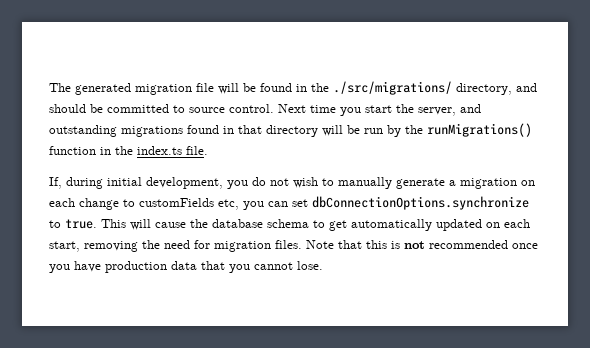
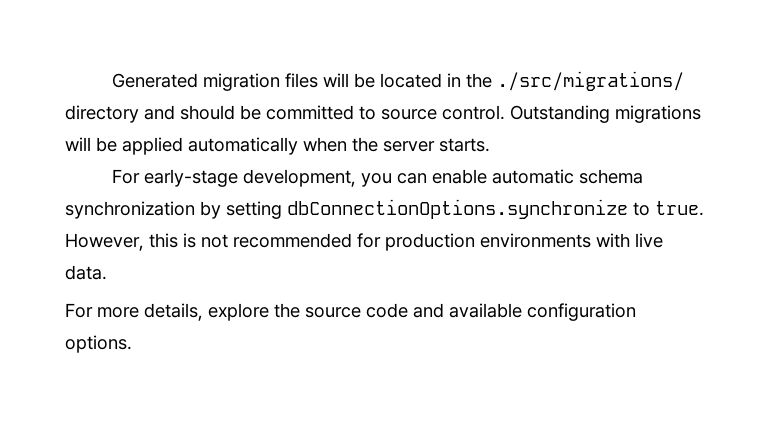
[49,83,292,95] The generated migration file will be found -> [111,73,442,91] Generated migration files will be located
[456,83,512,95] directory, -> [65,105,139,123] directory
[278,104,481,116] [49,123,532,137] [49,146,208,155] [49,177,535,189] [49,196,529,210] [49,219,530,231] [49,240,538,252] [49,261,323,273] Next time you start the server, and outstanding migrations found in that directory will be run by the runMigrations() function in the index.ts file. // If, during initial development, you do not wish to manually generate a migration on each change to customFields etc, you can set dbConnectionOptions.synchronize to true. This will cause the database schema to get automatically updated on each start, removing the need for migration files. Note that this is not recommended once you have production data that you cannot lose. -> [510,105,701,123] [65,137,490,155] [111,169,643,187] [65,199,704,219] [65,233,663,251] [65,265,107,280] [65,303,636,321] [65,335,132,353] Outstanding migrations will be applied automatically when the server starts. // For early-stage development, you can enable automatic schema synchronization by setting dbConnectionOptions.synchronize to true. However, this is not recommended for production environments with live data. // For more details, explore the source code and available configuration options.

